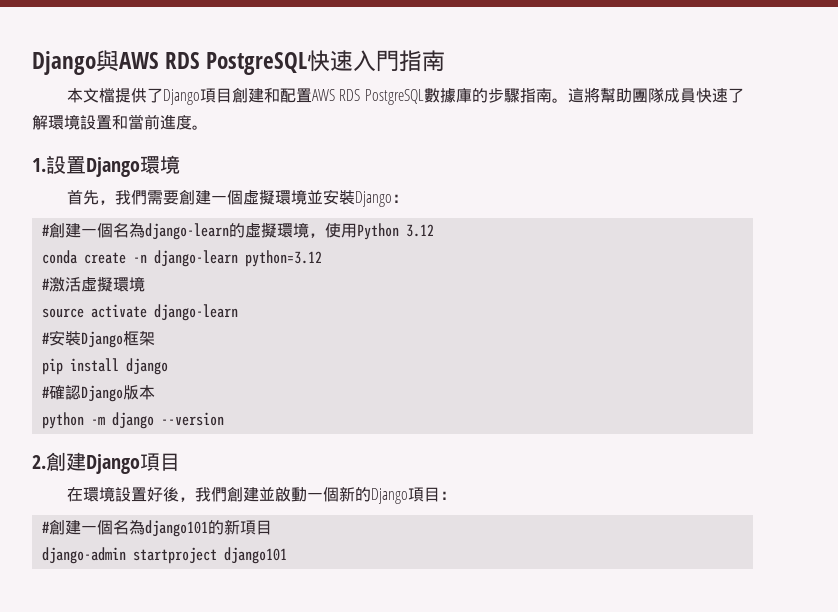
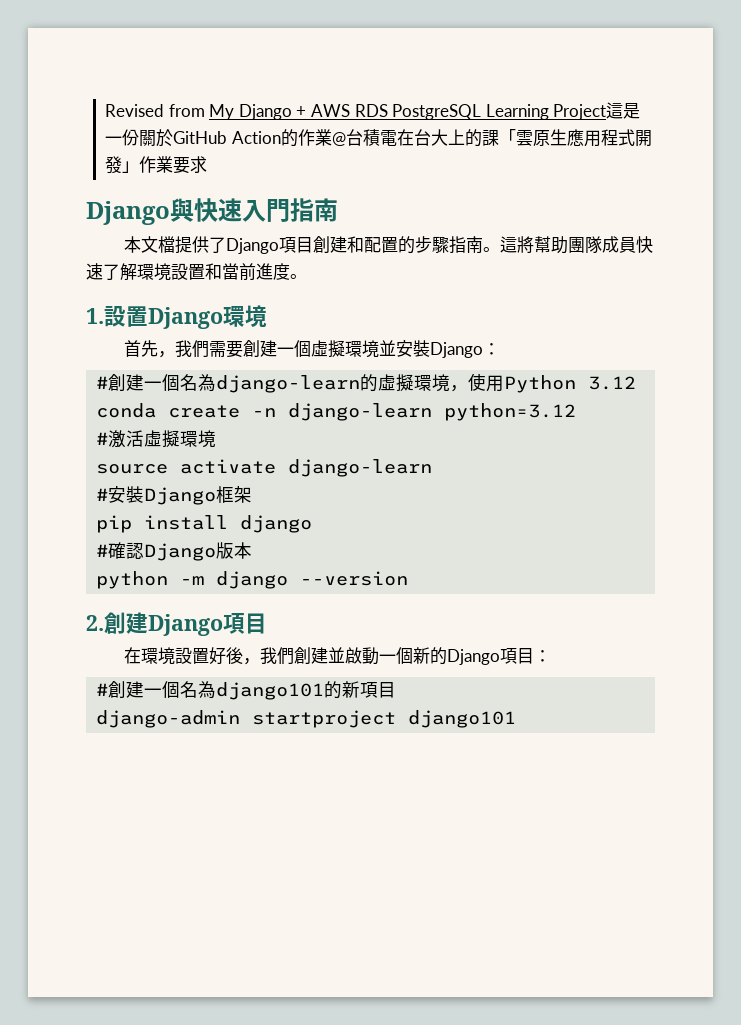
[32,50,308,75] Django與AWS RDS PostgreSQL -> [104,102,641,120] [104,129,652,147] [104,156,207,174] [86,198,194,225] Revised from My Django + AWS RDS PostgreSQL Learning Project這是一份關於GitHub Action的作業@台積電在台大上的課「雲原生應用程式開發」作業要求 // Django與
[312,88,472,105] AWS RDS PostgreSQL數據庫 -> (399, 245) none

